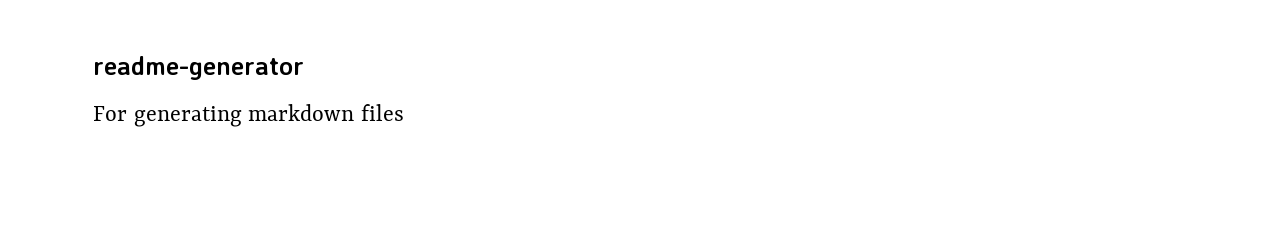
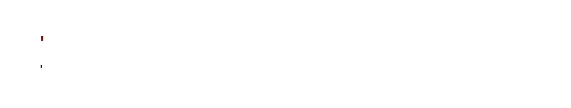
[93,56,304,80] [93,104,404,127] readme-generator // For generating markdown files -> [40,36,44,49] [40,65,43,75] ' // '

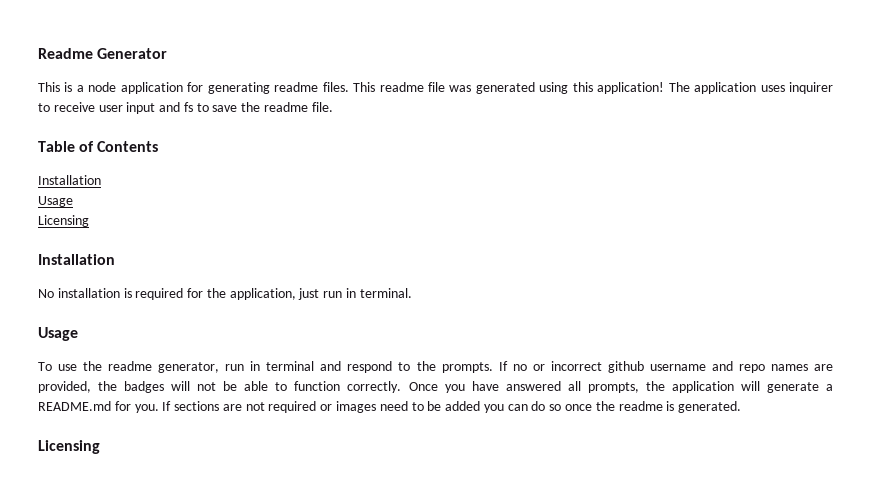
[40,36,44,49] [40,65,43,75] ' // ' -> [38,48,168,59] [38,82,834,94] [38,102,333,114] [38,141,159,152] [38,175,101,185] [38,196,73,207] [38,215,89,227] [38,254,115,265] [38,288,412,300] [38,327,78,341] [38,361,833,373] [38,381,833,393] [38,401,742,413] [38,440,100,454] Readme Generator // This is a node application for generating readme files. This readme file was generated using this application! The application uses inquirer to receive user input and fs to save the readme file. // Table of Contents // Installation // Usage // Licensing // Installation // No installation is required for the application, just run in terminal. // Usage // To use the readme generator, run in terminal and respond to the prompts. If no or incorrect github username and repo names are provided, the badges will not be able to function correctly. Once you have answered all prompts, the application will generate a README.md for you. If sections are not required or images need to be added you can do so once the readme is generated. // Licensing

